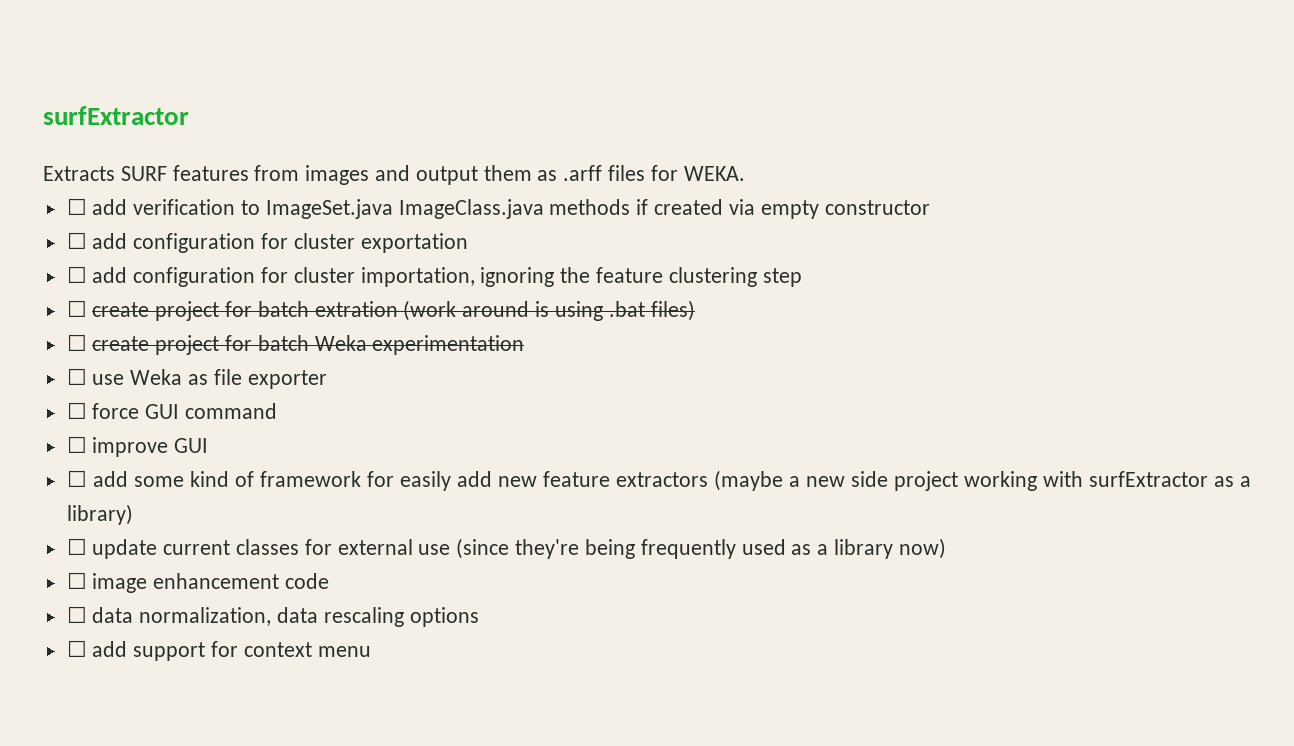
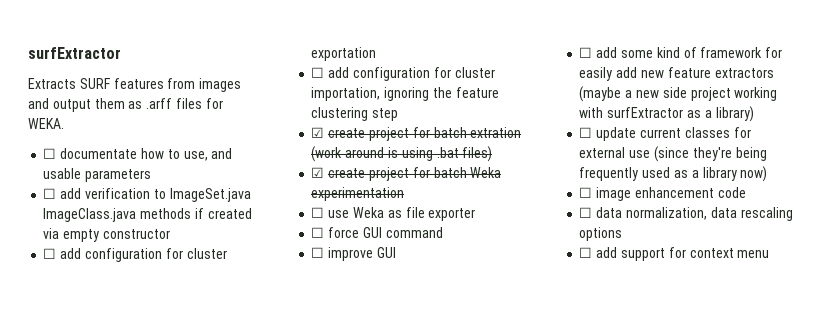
(745, 173) none -> [43,148,233,161] [43,168,152,182] // ☐ documentate how to use, and usable parameters
[66,300,87,317] ☐ -> [311,127,325,138] ☑
[66,334,87,351] ☐ -> [311,167,325,178] ☑

